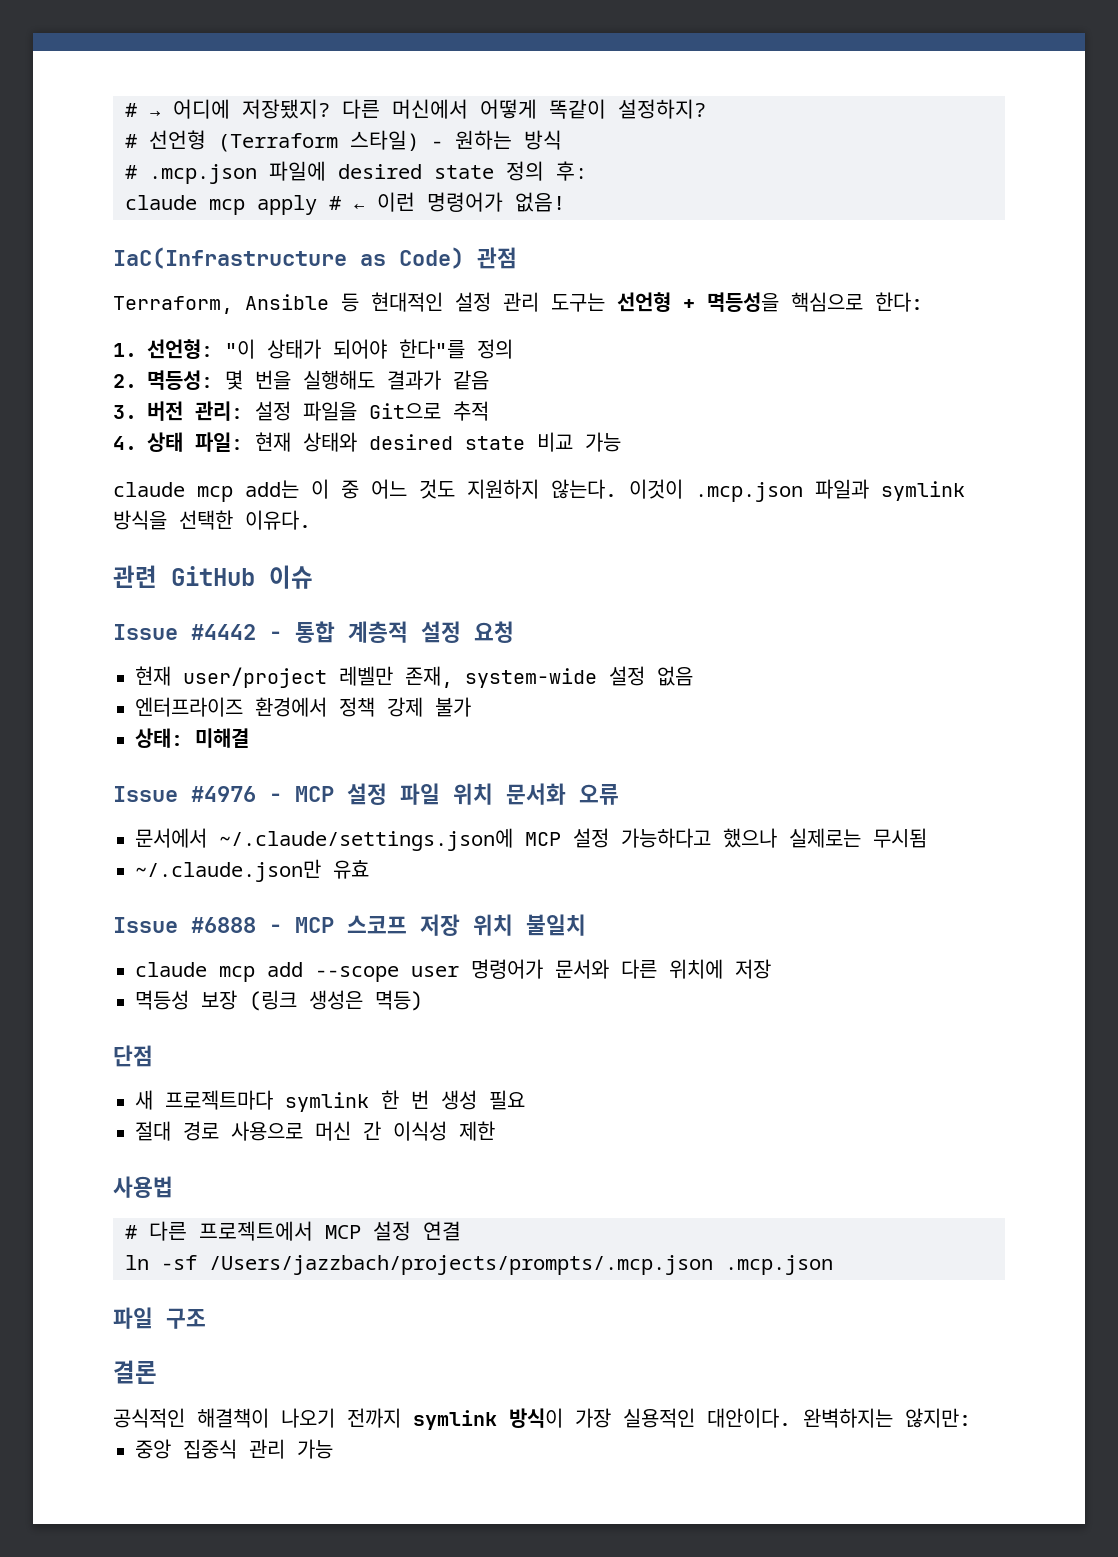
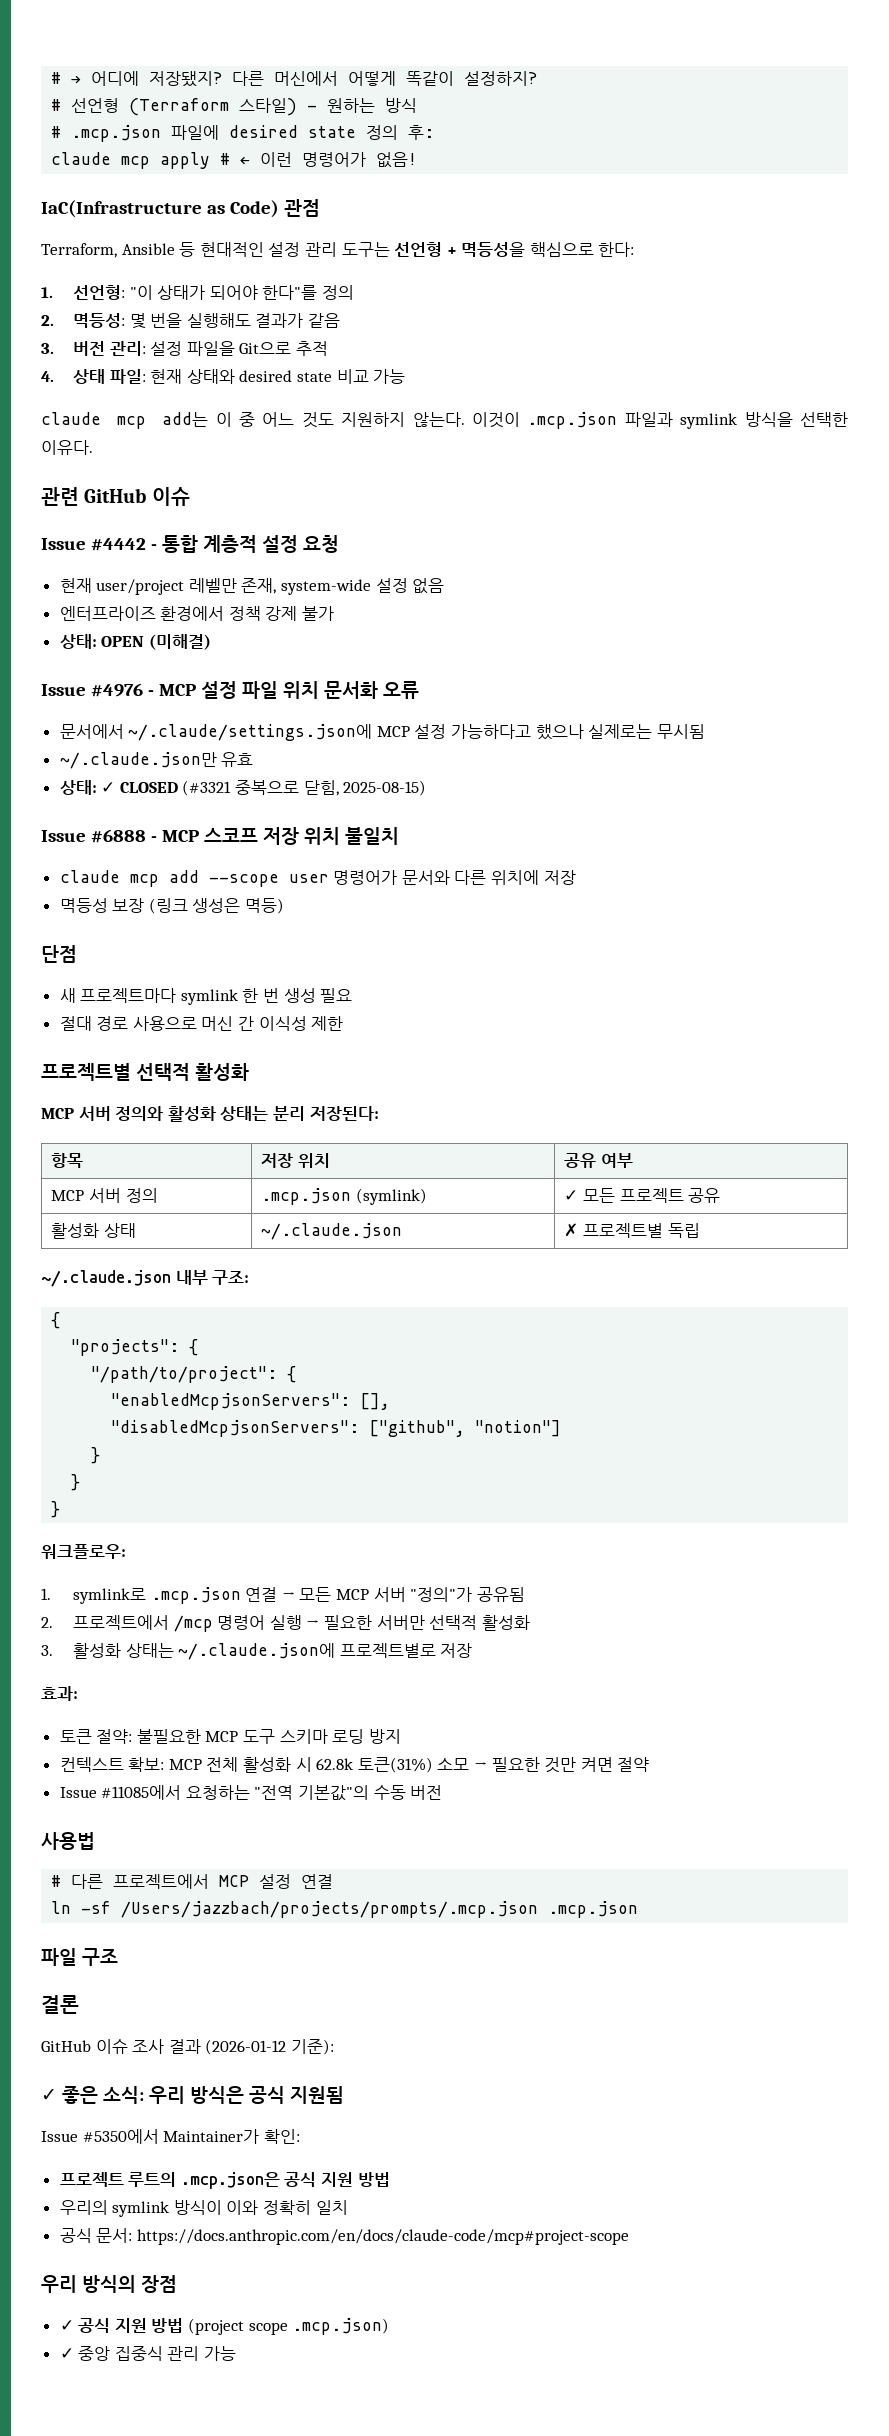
[195,728,249,748] 미해결 -> [101,634,211,650] OPEN (미해결)
(369, 869) none -> [59,780,427,796] // 상태: ✓ CLOSED (#3321 중복으로 닫힘, 2025-08-15)
(495, 1131) none -> [41,1063,249,1081] [41,1106,379,1122] [51,1153,84,1168] [261,1153,331,1168] [564,1153,634,1168] [51,1188,158,1203] [261,1188,428,1205] [564,1188,721,1203] [51,1223,137,1239] [261,1223,403,1240] [564,1223,700,1238] [41,1270,250,1287] [51,1312,61,1329] [71,1339,199,1356] [91,1366,297,1383] [111,1393,391,1410] [111,1420,562,1437] [91,1447,101,1464] [71,1474,81,1491] [51,1501,61,1518] [41,1544,126,1559] [41,1587,525,1604] [41,1615,530,1632] [41,1643,473,1660] [41,1686,78,1701] [59,1729,401,1744] [59,1757,650,1773] [59,1785,443,1801] // 프로젝트별 선택적 활성화 // MCP 서버 정의와 활성화 상태는 분리 저장된다: // 항목 | 저장 위치 | 공유 여부 // MCP 서버 정의 | .mcp.json (symlink) | ✓ 모든 프로젝트 공유 // 활성화 상태 | ~/.claude.json | ✗ 프로젝트별 독립 // ~/.claude.json 내부 구조: // { // "projects": { // "/path/to/project": { // "enabledMcpjsonServers": [], // "disabledMcpjsonServers": ["github", "notion"] // } // } // } // 워크플로우: // 1. symlink로 .mcp.json 연결 → 모든 MCP 서버 "정의"가 공유됨 // 2. 프로젝트에서 /mcp 명령어 실행 → 필요한 서버만 선택적 활성화 // 3. 활성화 상태는 ~/.claude.json에 프로젝트별로 저장 // 효과: // 토큰 절약: 불필요한 MCP 도구 스키마 로딩 방지 // 컨텍스트 확보: MCP 전체 활성화 시 62.8k 토큰(31%) 소모 → 필요한 것만 켜면 절약 // Issue #11085에서 요청하는 "전역 기본값"의 수동 버전
[113,1408,971,1430] 공식적인 해결책이 나오기 전까지 symlink 방식이 가장 실용적인 대안이다. 완벽하지는 않지만: // -> [41,2039,334,2055] [41,2086,344,2104] [41,2129,300,2144] [59,2172,390,2189] [59,2200,348,2217] [59,2228,629,2245] [41,2275,177,2293] [59,2318,390,2335] [59,2348,74,2359] GitHub 이슈 조사 결과 (2026-01-12 기준): // ✓ 좋은 소식: 우리 방식은 공식 지원됨 // Issue #5350에서 Maintainer가 확인: // 프로젝트 루트의 .mcp.json은 공식 지원 방법 // 우리의 symlink 방식이 이와 정확히 일치 // 공식 문서: https://docs.anthropic.com/en/docs/claude-code/mcp#project-scope // 우리 방식의 장점 // ✓ 공식 지원 방법 (project scope .mcp.json) // ✓

